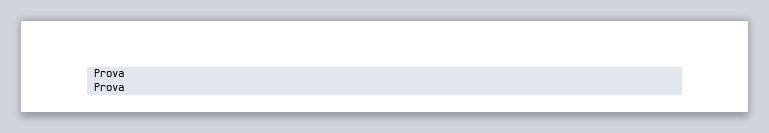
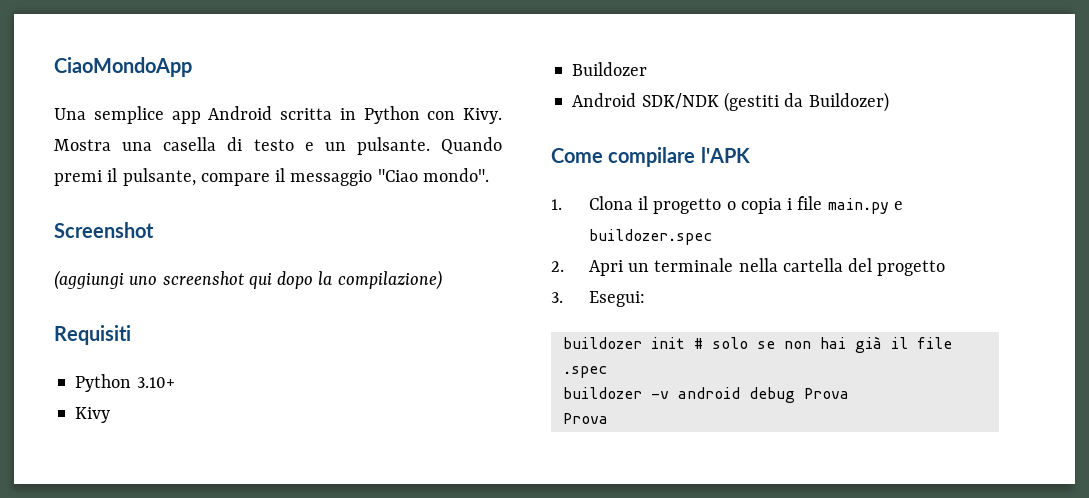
(94, 73) none -> [54,57,192,77] [54,106,502,124] [54,137,502,155] [54,168,489,186] [54,222,154,238] [54,270,442,290] [54,325,131,345] [75,374,175,392] [75,407,111,423] [572,62,648,76] [572,92,889,112] [551,147,750,167] [551,196,903,214] [588,229,712,245] [551,258,946,276] [551,291,645,307] [562,336,952,353] [562,366,607,378] [562,387,795,403] CiaoMondoApp // Una semplice app Android scritta in Python con Kivy. Mostra una casella di testo e un pulsante. Quando premi il pulsante, compare il messaggio "Ciao mondo". // Screenshot // (aggiungi uno screenshot qui dopo la compilazione) // Requisiti // Python 3.10+ // Kivy // Buildozer // Android SDK/NDK (gestiti da Buildozer) // Come compilare l'APK // 1. Clona il progetto o copia i file main.py e buildozer.spec // 2. Apri un terminale nella cartella del progetto // 3. Esegui: // buildozer init # solo se non hai già il file .spec // buildozer -v android debug

